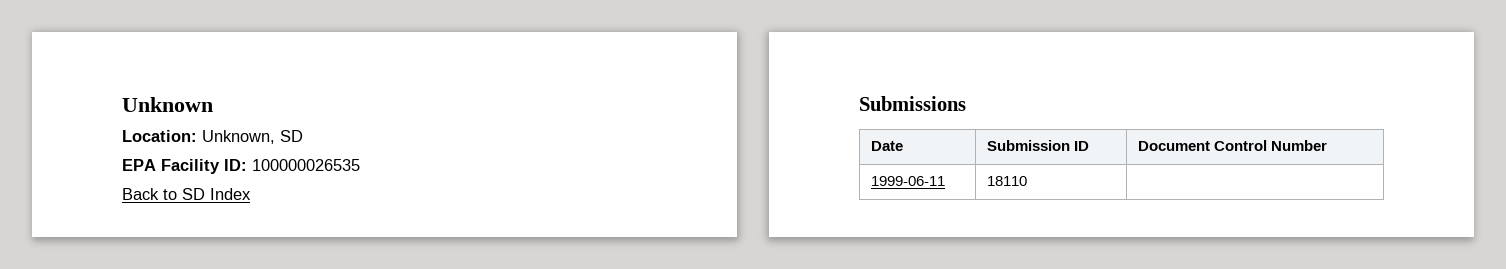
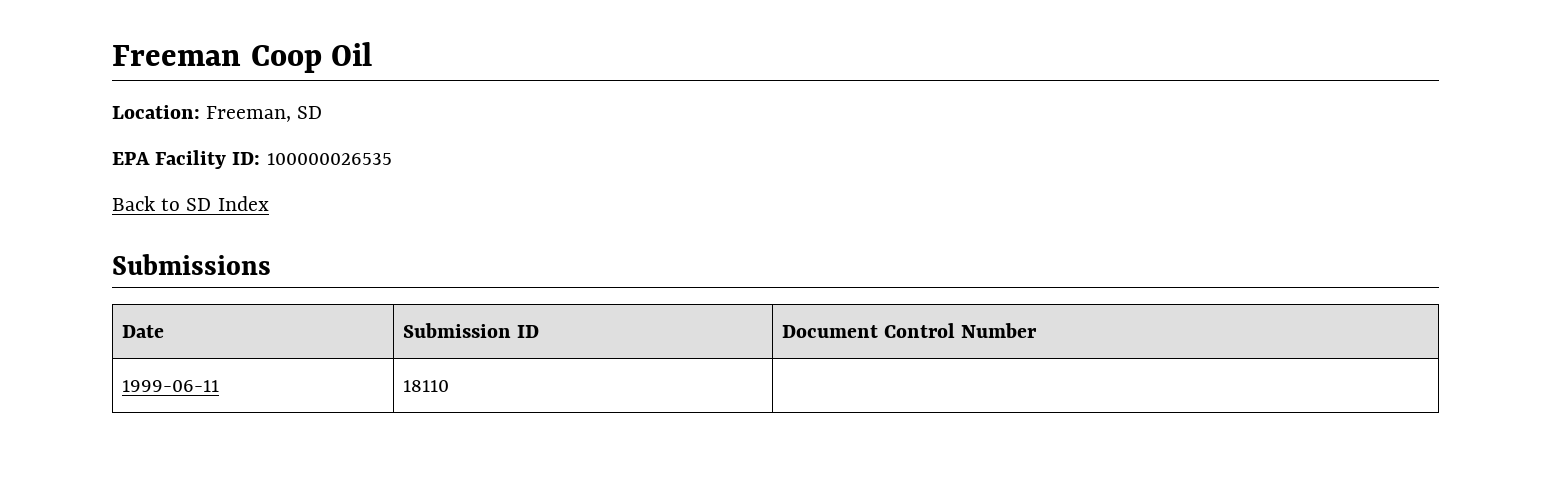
[122,97,213,112] Unknown -> [112,42,373,73] Freeman Coop Oil
[202,130,275,144] Unknown, -> [206,106,292,122] Freeman,

